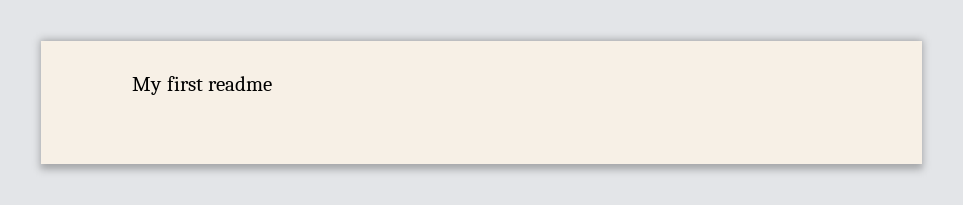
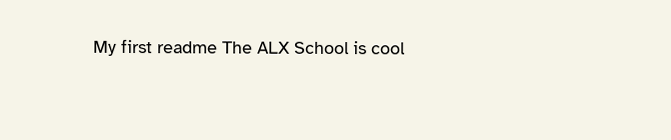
(273, 83) none -> [222,41,406,55] The ALX School is cool

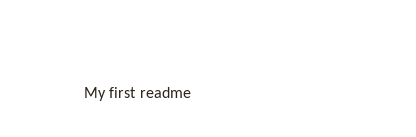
[222,41,406,55] The ALX School is cool -> (191, 92) none

